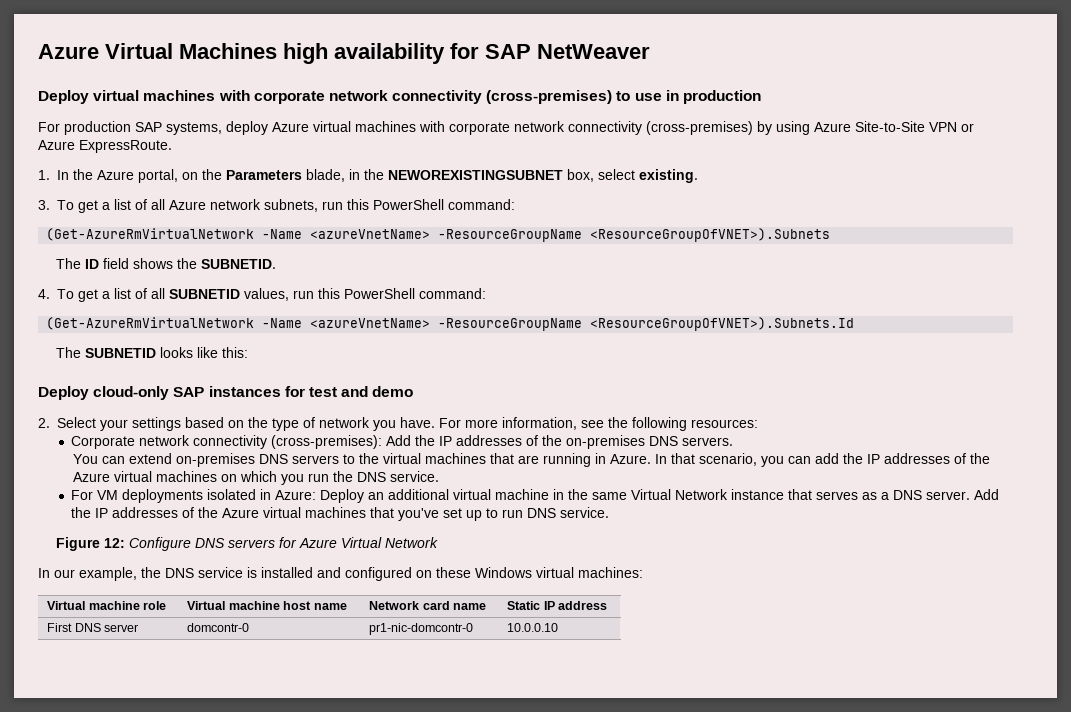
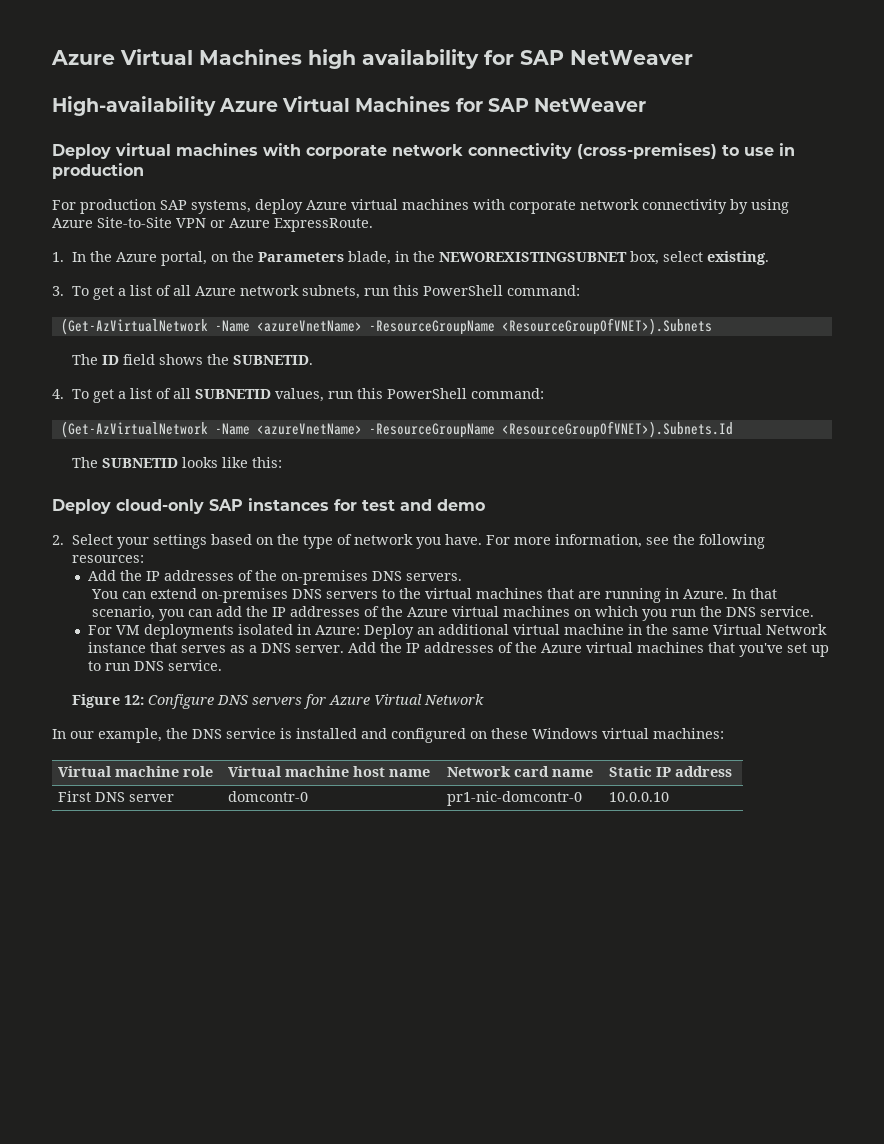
(650, 51) none -> [52,96,646,116] // High-availability Azure Virtual Machines for SAP NetWeaver
[646,121,753,135] (cross-premises) -> (727, 206) none
[46,228,255,241] (Get-AzureRmVirtualNetwork -> [60,318,208,335] (Get-AzVirtualNetwork
[46,317,255,330] (Get-AzureRmVirtualNetwork -> [60,421,208,438] (Get-AzVirtualNetwork
[71,435,383,449] Corporate network connectivity (cross-premises): -> (145, 559) none

